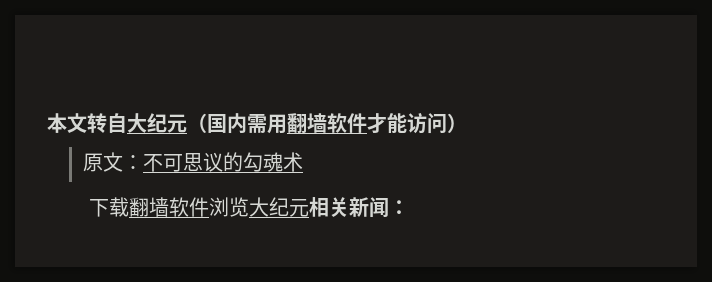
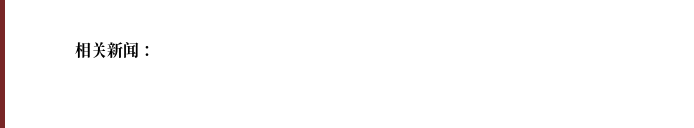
[47,113,467,134] [83,152,304,172] [88,197,309,217] 本文转自大纪元（国内需用翻墙软件才能访问） // 原文：不可思议的勾魂术 // 下载翻墙软件浏览大纪元 -> (75, 50) none

